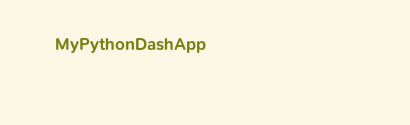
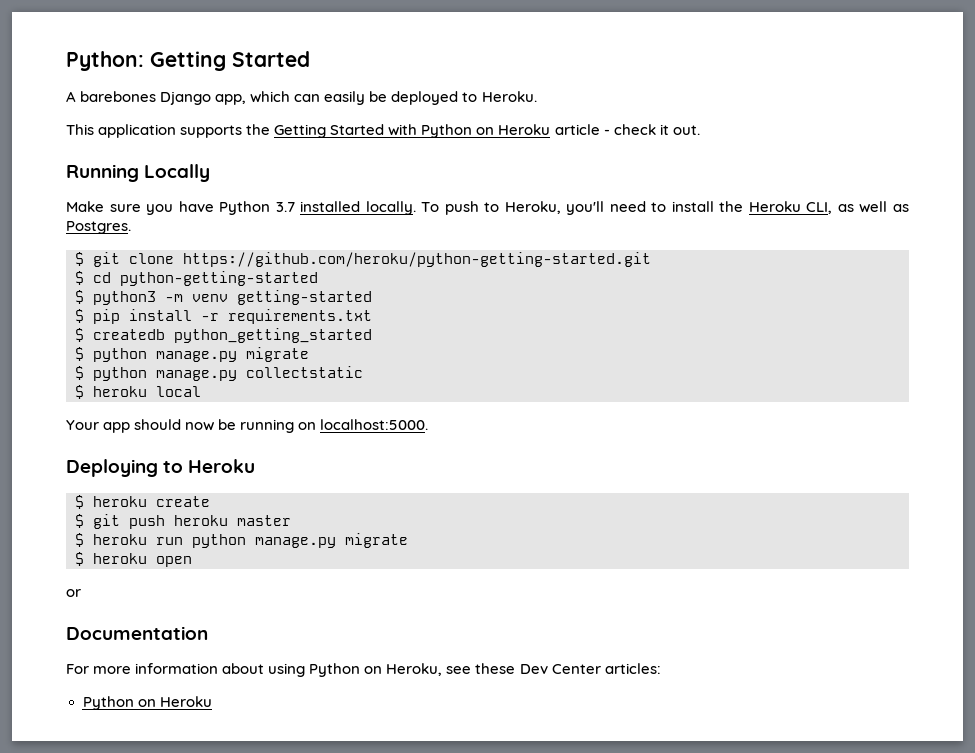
[55,38,206,53] MyPythonDashApp -> [66,51,310,71] [66,91,537,105] [66,124,700,138] [66,164,211,182] [66,201,909,215] [66,221,131,234] [75,252,651,267] [75,271,318,286] [75,290,372,305] [75,309,372,324] [75,328,372,343] [75,347,309,362] [75,366,363,381] [75,385,201,399] [66,419,429,433] [66,459,256,477] [75,495,210,509] [75,514,291,529] [75,533,408,548] [75,552,192,567] [66,589,81,597] [66,626,208,640] [66,663,661,677] [82,696,212,710] Python: Getting Started // A barebones Django app, which can easily be deployed to Heroku. // This application supports the Getting Started with Python on Heroku article - check it out. // Running Locally // Make sure you have Python 3.7 installed locally. To push to Heroku, you'll need to install the Heroku CLI, as well as Postgres. // $ git clone https://github.com/heroku/python-getting-started.git // $ cd python-getting-started // $ python3 -m venv getting-started // $ pip install -r requirements.txt // $ createdb python_getting_started // $ python manage.py migrate // $ python manage.py collectstatic // $ heroku local // Your app should now be running on localhost:5000. // Deploying to Heroku // $ heroku create // $ git push heroku master // $ heroku run python manage.py migrate // $ heroku open // or // Documentation // For more information about using Python on Heroku, see these Dev Center articles: // Python on Heroku

